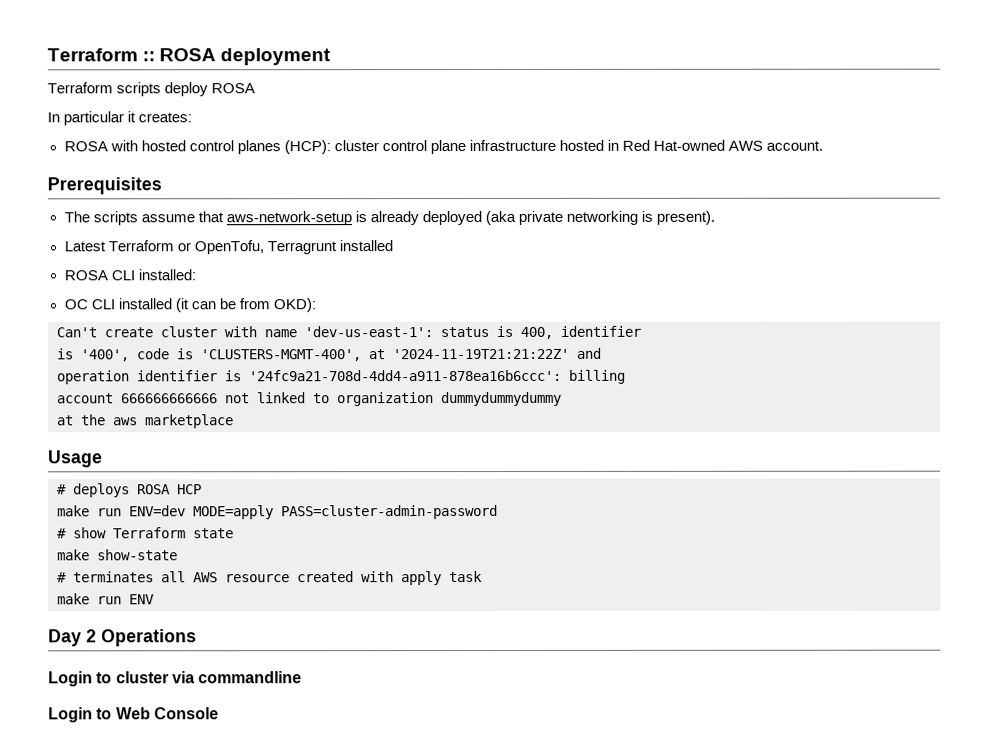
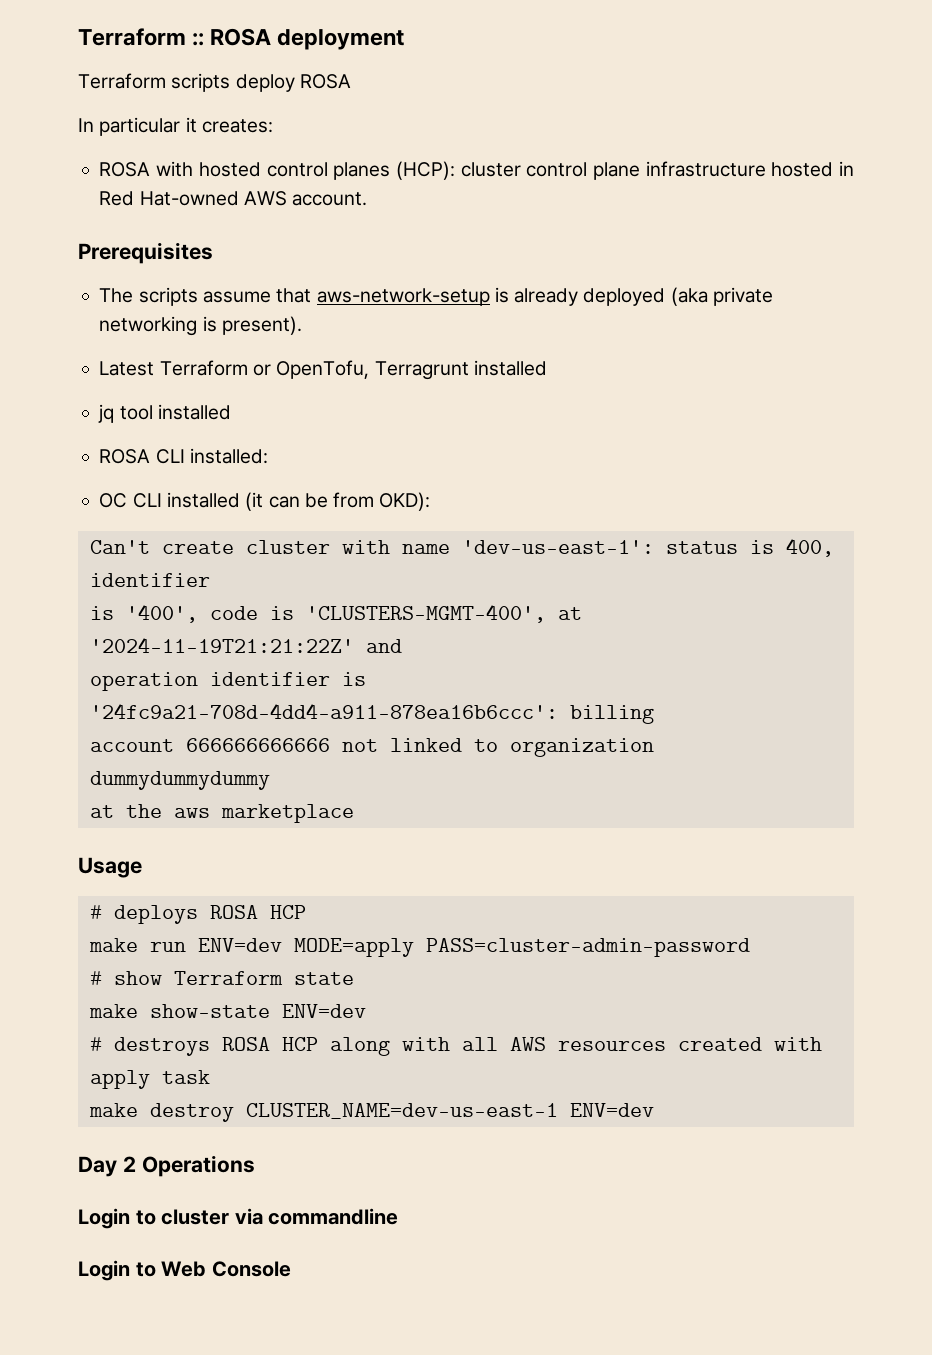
(393, 246) none -> [98,404,231,423] // jq tool installed
[57,571,154,583] // # terminates -> [281,1004,366,1018] [89,1037,450,1056] ENV=dev // # destroys ROSA HCP along with
[225,574,290,583] resource -> [557,1041,666,1051] resources
[97,594,155,605] run ENV -> [149,1103,654,1122] destroy CLUSTER_NAME=dev-us-east-1 ENV=dev

